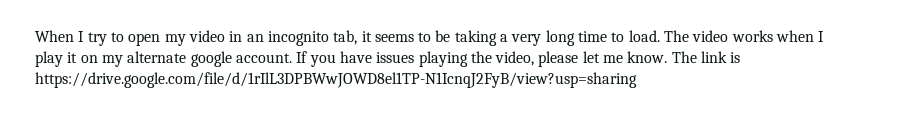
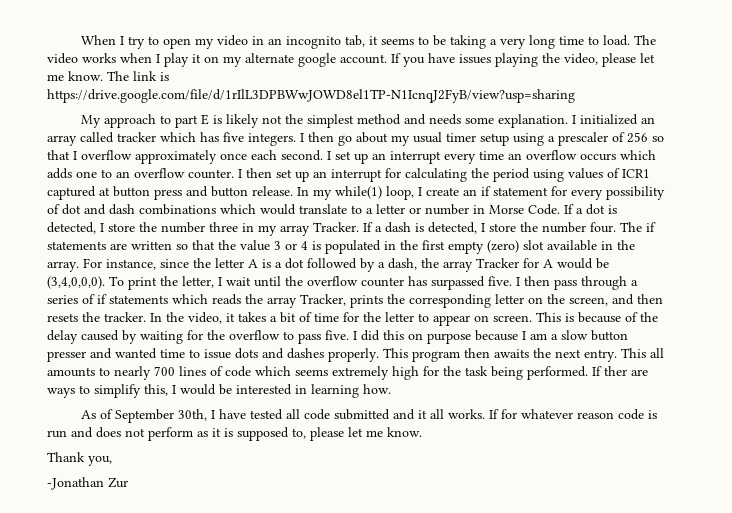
(637, 80) none -> [81,114,656,128] [47,132,664,146] [47,150,656,164] [47,168,650,182] [47,186,665,200] [47,204,617,215] [47,222,656,236] [47,240,635,254] [47,258,609,272] [47,276,638,290] [47,294,663,308] [47,312,658,326] [47,330,628,344] [47,348,664,362] [47,366,648,380] [47,384,391,398] [81,409,658,423] [47,427,422,441] [47,452,112,466] [47,477,128,490] // My approach to part E is likely not the simplest method and needs some explanation. I initialized an array called tracker which has five integers. I then go about my usual timer setup using a prescaler of 256 so that I overflow approximately once each second. I set up an interrupt every time an overflow occurs which adds one to an overflow counter. I then set up an interrupt for calculating the period using values of ICR1 captured at button press and button release. In my while(1) loop, I create an if statement for every possibility of dot and dash combinations which would translate to a letter or number in Morse Code. If a dot is detected, I store the number three in my array Tracker. If a dash is detected, I store the number four. The if statements are written so that the value 3 or 4 is populated in the first empty (zero) slot available in the array. For instance, since the letter A is a dot followed by a dash, the array Tracker for A would be (3,4,0,0,0). To print the letter, I wait until the overflow counter has surpassed five. I then pass through a series of if statements which reads the array Tracker, prints the corresponding letter on the screen, and then resets the tracker. In the video, it takes a bit of time for the letter to appear on screen. This is because of the delay caused by waiting for the overflow to pass five. I did this on purpose because I am a slow button presser and wanted time to issue dots and dashes properly. This program then awaits the next entry. This all amounts to nearly 700 lines of code which seems extremely high for the task being performed. If ther are ways to simplify this, I would be interested in learning how. // As of September 30th, I have tested all code submitted and it all works. If for whatever reason code is run and does not perform as it is supposed to, please let me know. // Thank you, // -Jonathan Zur

